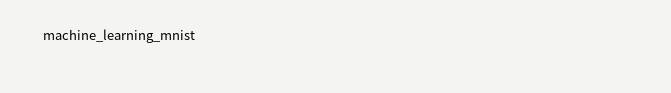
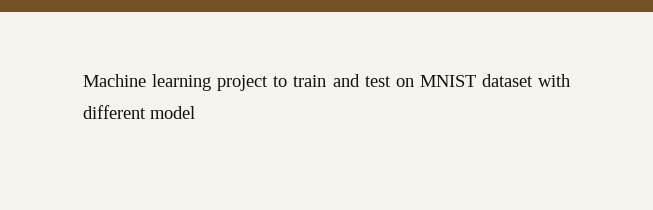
[43,29,195,43] machine_learning_mnist -> [83,74,571,91] [83,105,195,119] Machine learning project to train and test on MNIST dataset with different model

